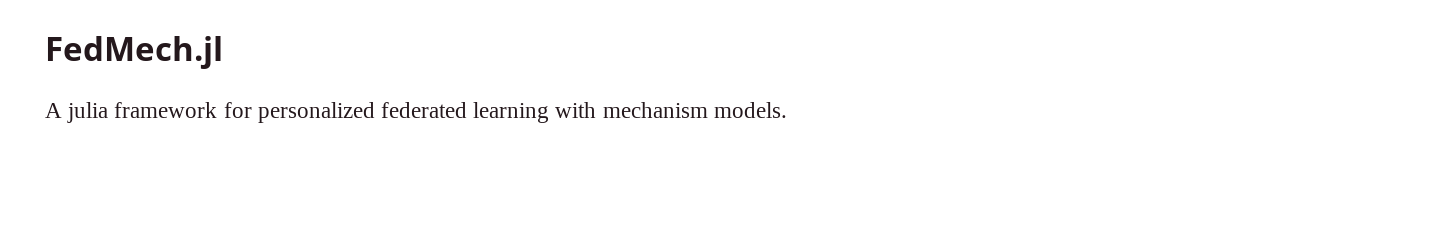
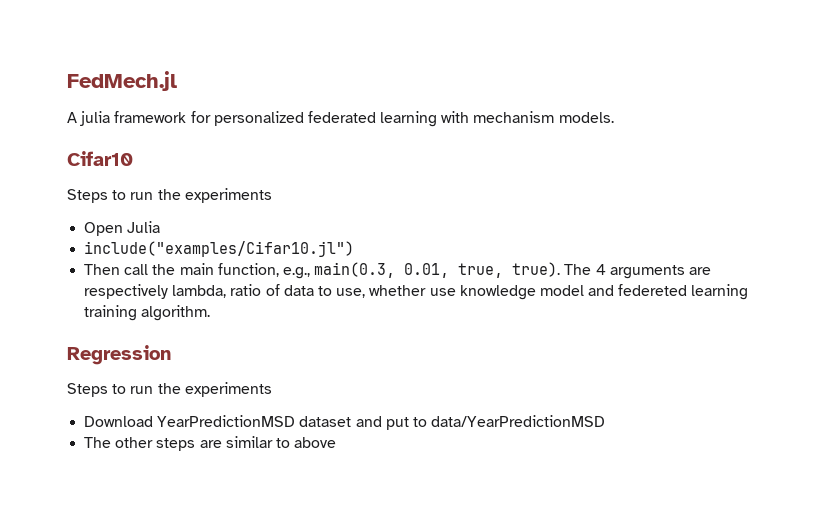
(787, 110) none -> [67,151,133,166] [67,188,272,203] [84,221,161,236] [84,241,355,257] [84,262,711,279] [84,284,749,300] [84,305,211,321] [67,345,171,365] [67,382,272,397] [84,415,606,430] [84,436,337,451] // Cifar10 // Steps to run the experiments // Open Julia // include("examples/Cifar10.jl") // Then call the main function, e.g., main(0.3, 0.01, true, true). The 4 arguments are respectively lambda, ratio of data to use, whether use knowledge model and federeted learning training algorithm. // Regression // Steps to run the experiments // Download YearPredictionMSD dataset and put to data/YearPredictionMSD // The other steps are similar to above

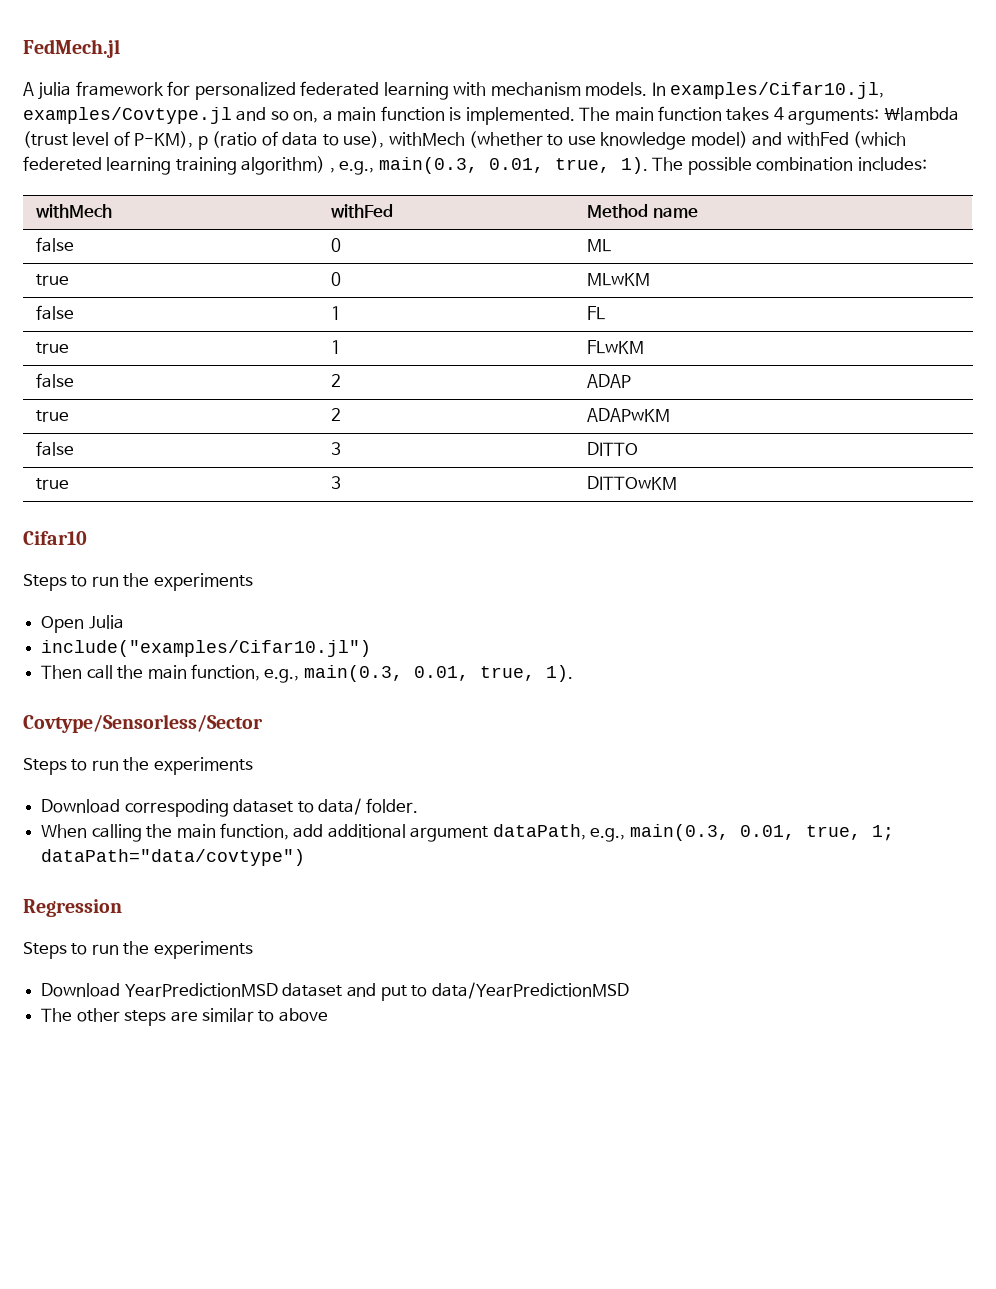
(614, 117) none -> [651,82,884,99] [23,106,959,125] [23,131,907,150] [23,156,927,175] [36,204,113,218] [331,204,394,218] [587,204,698,218] [36,237,75,252] [331,238,342,252] [587,239,612,252] [36,274,70,286] [331,272,342,286] [587,273,651,286] [36,305,75,320] [331,306,342,320] [587,306,606,320] [36,342,70,354] [331,340,342,354] [587,340,645,354] [36,373,75,388] [331,374,342,387] [587,374,632,388] [36,410,70,422] [331,408,342,421] [587,408,671,422] [36,441,75,456] [331,442,342,455] [587,442,639,456] [36,478,70,490] [331,476,342,489] [587,476,678,490] In examples/Cifar10.jl, examples/Covtype.jl and so on, a main function is implemented. The main function takes 4 arguments: \lambda (trust level of P-KM), p (ratio of data to use), withMech (whether to use knowledge model) and withFed (which federeted learning training algorithm) , e.g., main(0.3, 0.01, true, 1). The possible combination includes: // withMech | withFed | Method name // false | 0 | ML // true | 0 | MLwKM // false | 1 | FL // true | 1 | FLwKM // false | 2 | ADAP // true | 2 | ADAPwKM // false | 3 | DITTO // true | 3 | DITTOwKM
[512,262,711,279] [84,284,749,300] [84,305,211,321] true). The 4 arguments are respectively lambda, ratio of data to use, whether use knowledge model and federeted learning training algorithm. -> [545,665,573,682] [23,714,263,733] [23,757,253,775] [41,798,419,817] [41,823,894,842] [41,849,306,866] 1). // Covtype/Sensorless/Sector // Steps to run the experiments // Download correspoding dataset to data/ folder. // When calling the main function, add additional argument dataPath, e.g., main(0.3, 0.01, true, 1; dataPath="data/covtype")

